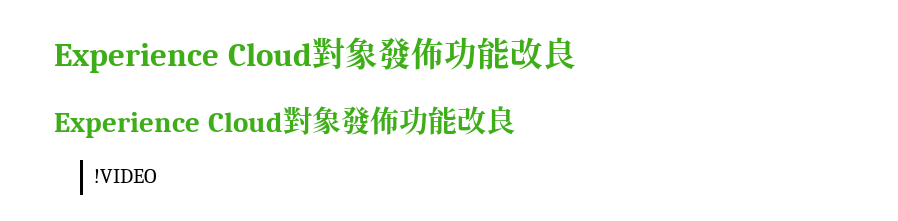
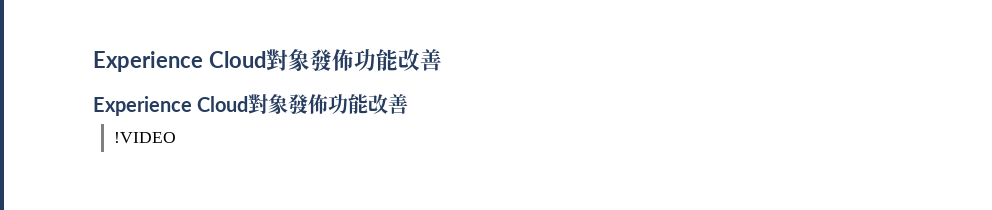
[54,37,576,73] [54,106,515,138] Experience Cloud對象發佈功能改良 // Experience Cloud對象發佈功能改良 -> [93,49,442,72] [93,94,409,116] Experience Cloud對象發佈功能改善 // Experience Cloud對象發佈功能改善

